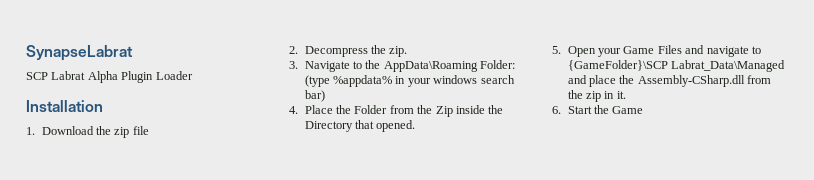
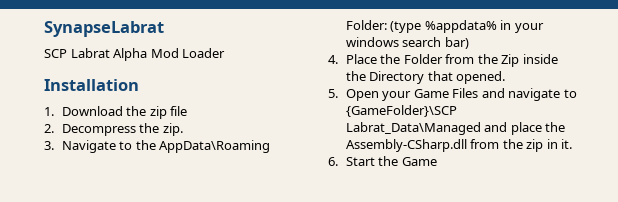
[121,71,154,83] Plugin -> [150,48,179,58] Mod

